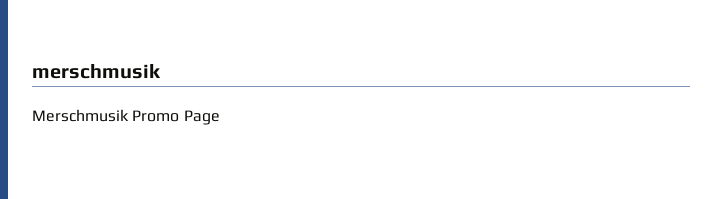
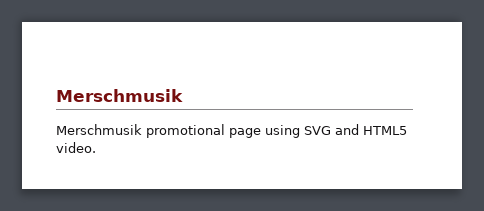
[32,64,161,79] [32,109,220,125] merschmusik // Merschmusik Promo Page -> [56,89,183,102] [56,124,407,138] [56,142,96,153] Merschmusik // Merschmusik promotional page using SVG and HTML5 video.

